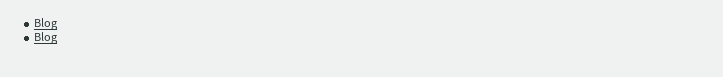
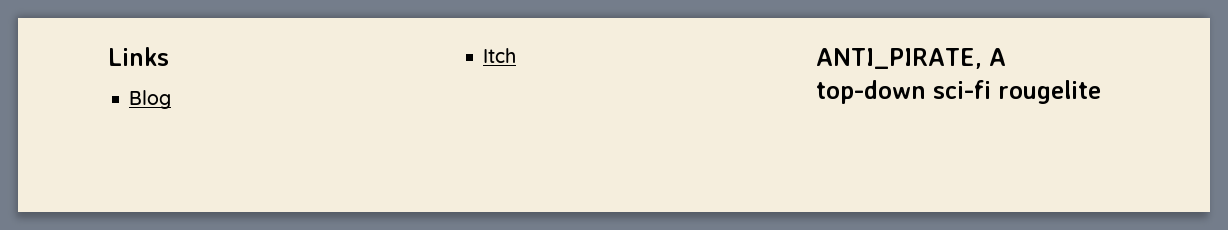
(34, 24) none -> [108,47,169,66] Links //
[34,32,59,44] Blog -> [483,48,517,63] [816,48,1006,69] [816,80,1101,104] Itch // ANTI_PIRATE, A top-down sci-fi rougelite

